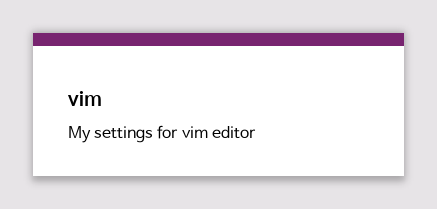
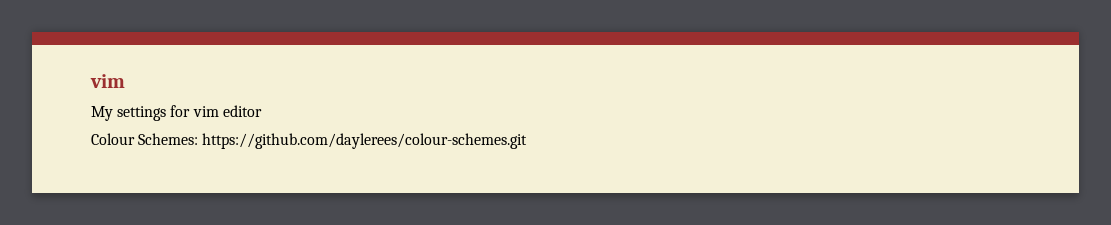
(256, 132) none -> [91,133,528,149] // Colour Schemes: https://github.com/daylerees/colour-schemes.git

